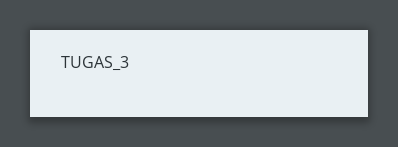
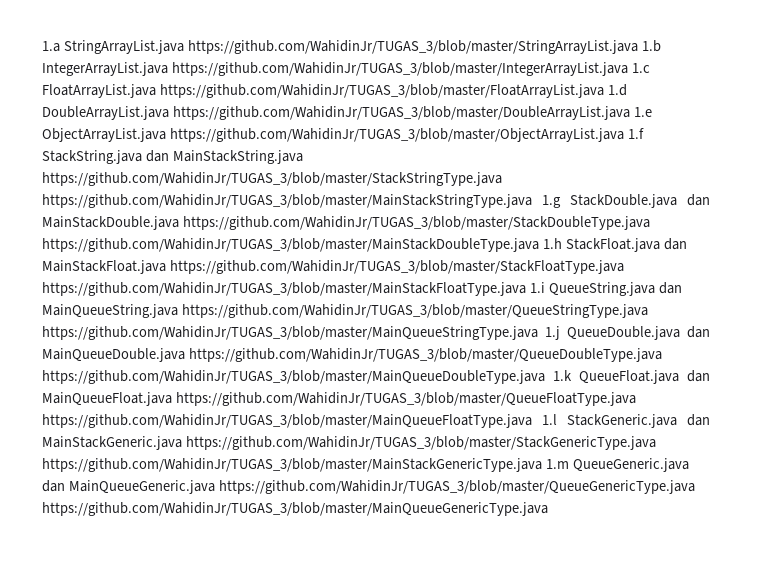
[61,56,129,71] TUGAS_3 -> [42,40,661,54] [42,62,650,76] [42,84,627,98] [42,106,652,120] [42,128,644,142] [42,150,303,164] [42,172,502,186] [42,194,710,208] [42,216,650,230] [42,238,687,252] [42,260,624,274] [42,282,682,296] [42,304,648,318] [42,326,710,340] [42,348,662,362] [42,370,710,384] [42,392,636,406] [42,414,710,428] [42,436,656,450] [42,458,689,472] [42,480,695,494] [42,502,548,516] 1.a StringArrayList.java https://github.com/WahidinJr/TUGAS_3/blob/master/StringArrayList.java 1.b IntegerArrayList.java https://github.com/WahidinJr/TUGAS_3/blob/master/IntegerArrayList.java 1.c FloatArrayList.java https://github.com/WahidinJr/TUGAS_3/blob/master/FloatArrayList.java 1.d DoubleArrayList.java https://github.com/WahidinJr/TUGAS_3/blob/master/DoubleArrayList.java 1.e ObjectArrayList.java https://github.com/WahidinJr/TUGAS_3/blob/master/ObjectArrayList.java 1.f StackString.java dan MainStackString.java https://github.com/WahidinJr/TUGAS_3/blob/master/StackStringType.java https://github.com/WahidinJr/TUGAS_3/blob/master/MainStackStringType.java 1.g StackDouble.java dan MainStackDouble.java https://github.com/WahidinJr/TUGAS_3/blob/master/StackDoubleType.java https://github.com/WahidinJr/TUGAS_3/blob/master/MainStackDoubleType.java 1.h StackFloat.java dan MainStackFloat.java https://github.com/WahidinJr/TUGAS_3/blob/master/StackFloatType.java https://github.com/WahidinJr/TUGAS_3/blob/master/MainStackFloatType.java 1.i QueueString.java dan MainQueueString.java https://github.com/WahidinJr/TUGAS_3/blob/master/QueueStringType.java https://github.com/WahidinJr/TUGAS_3/blob/master/MainQueueStringType.java 1.j QueueDouble.java dan MainQueueDouble.java https://github.com/WahidinJr/TUGAS_3/blob/master/QueueDoubleType.java https://github.com/WahidinJr/TUGAS_3/blob/master/MainQueueDoubleType.java 1.k QueueFloat.java dan MainQueueFloat.java https://github.com/WahidinJr/TUGAS_3/blob/master/QueueFloatType.java https://github.com/WahidinJr/TUGAS_3/blob/master/MainQueueFloatType.java 1.l StackGeneric.java dan MainStackGeneric.java https://github.com/WahidinJr/TUGAS_3/blob/master/StackGenericType.java https://github.com/WahidinJr/TUGAS_3/blob/master/MainStackGenericType.java 1.m QueueGeneric.java dan MainQueueGeneric.java https://github.com/WahidinJr/TUGAS_3/blob/master/QueueGenericType.java https://github.com/WahidinJr/TUGAS_3/blob/master/MainQueueGenericType.java

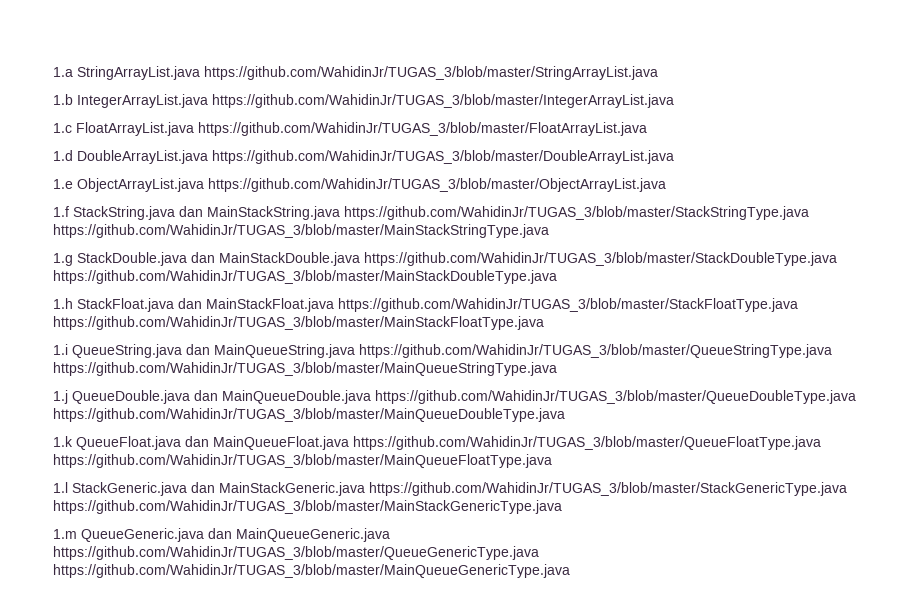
(638, 47) none -> (658, 73) //
(628, 69) none -> (674, 101) //
(604, 91) none -> (647, 129) //
(630, 113) none -> (674, 157) //
(624, 135) none -> (666, 185) //
(532, 201) none -> (549, 231) //
(539, 245) none -> (557, 277) //
(526, 289) none -> (544, 323) //
(538, 333) none -> (557, 369) //
(545, 377) none -> (565, 415) //
(532, 421) none -> (552, 461) //
(542, 465) none -> (562, 507) //

